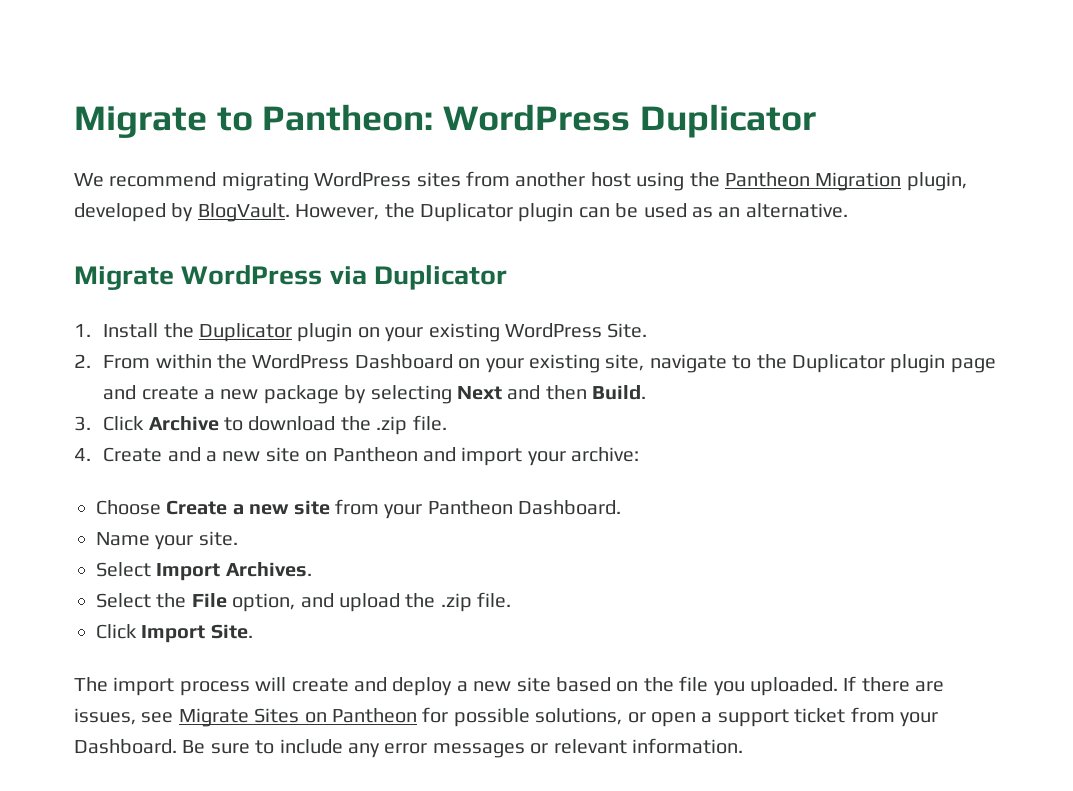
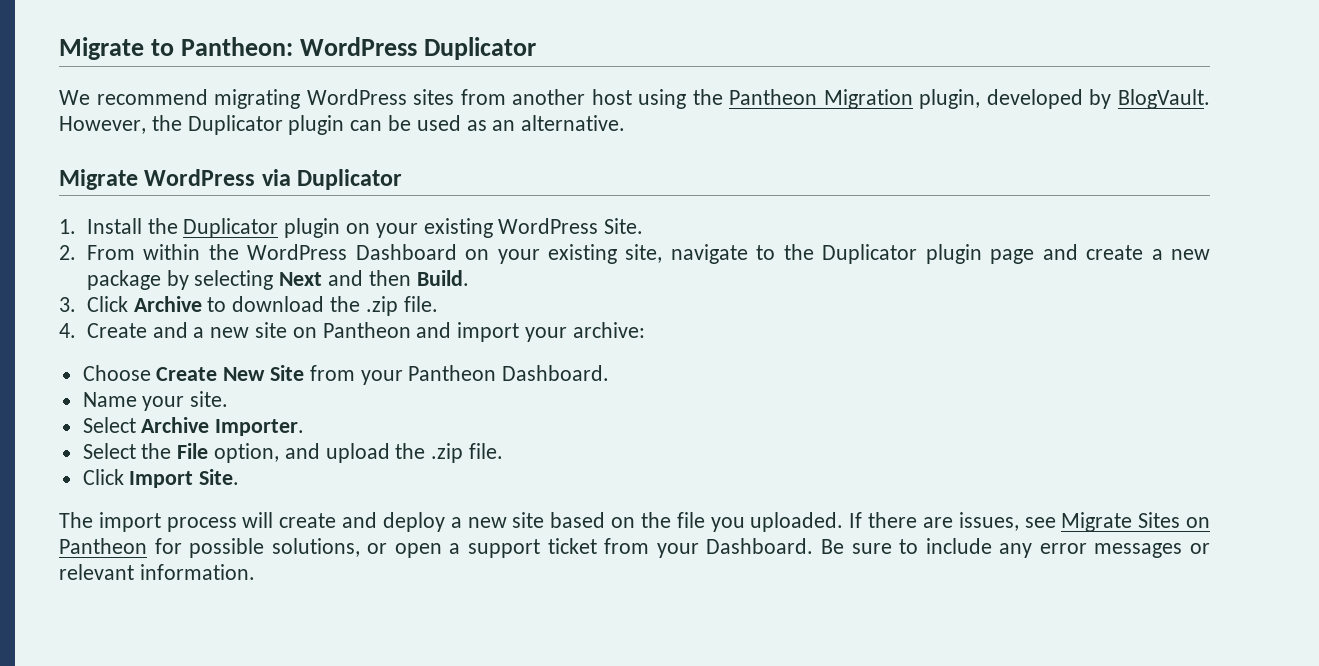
[232,500,330,515] a new site -> [223,365,305,381] New Site
[156,562,312,581] Import Archives. -> [141,417,305,436] Archive Importer.

